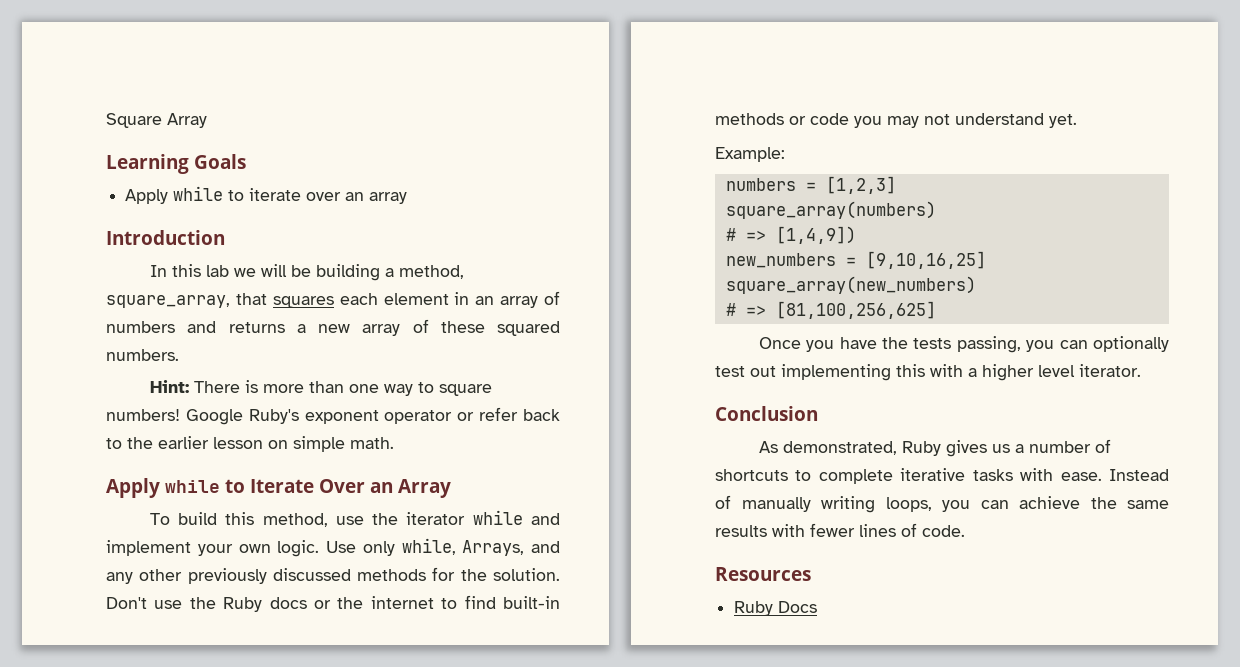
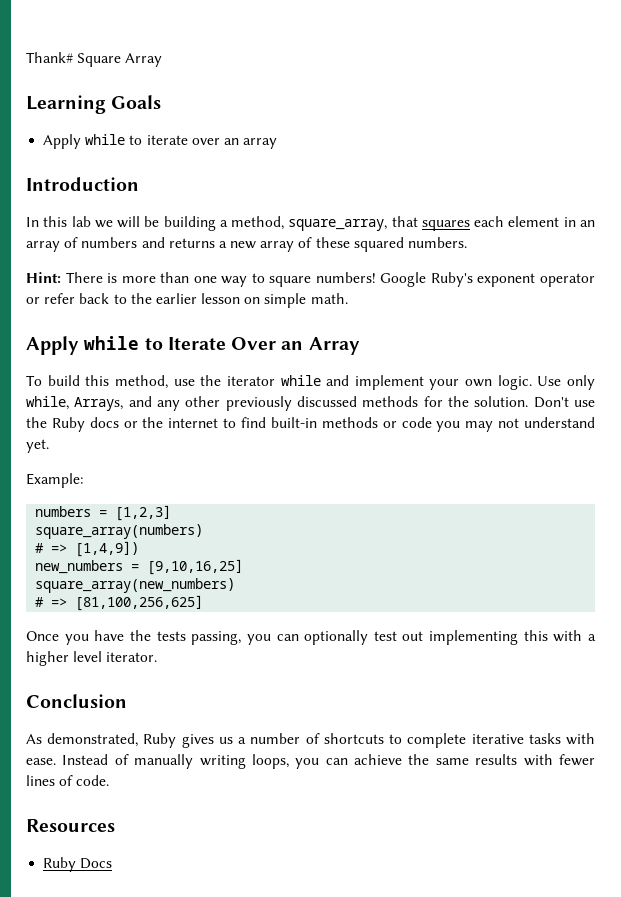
(106, 120) none -> [26,52,73,63] Thank#

